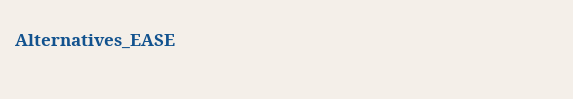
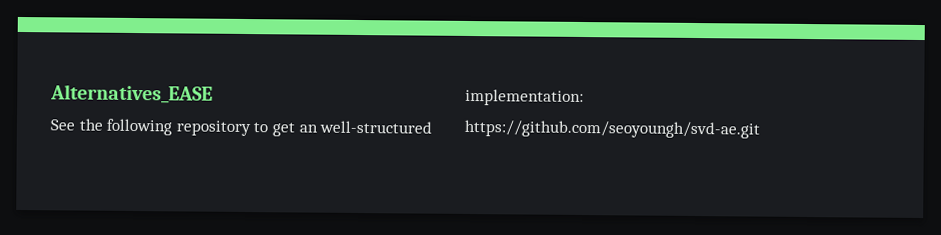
(175, 41) none -> [50,118,433,137] [465,88,584,107] [464,119,760,139] // See the following repository to get an well-structured implementation: // https://github.com/seoyoungh/svd-ae.git

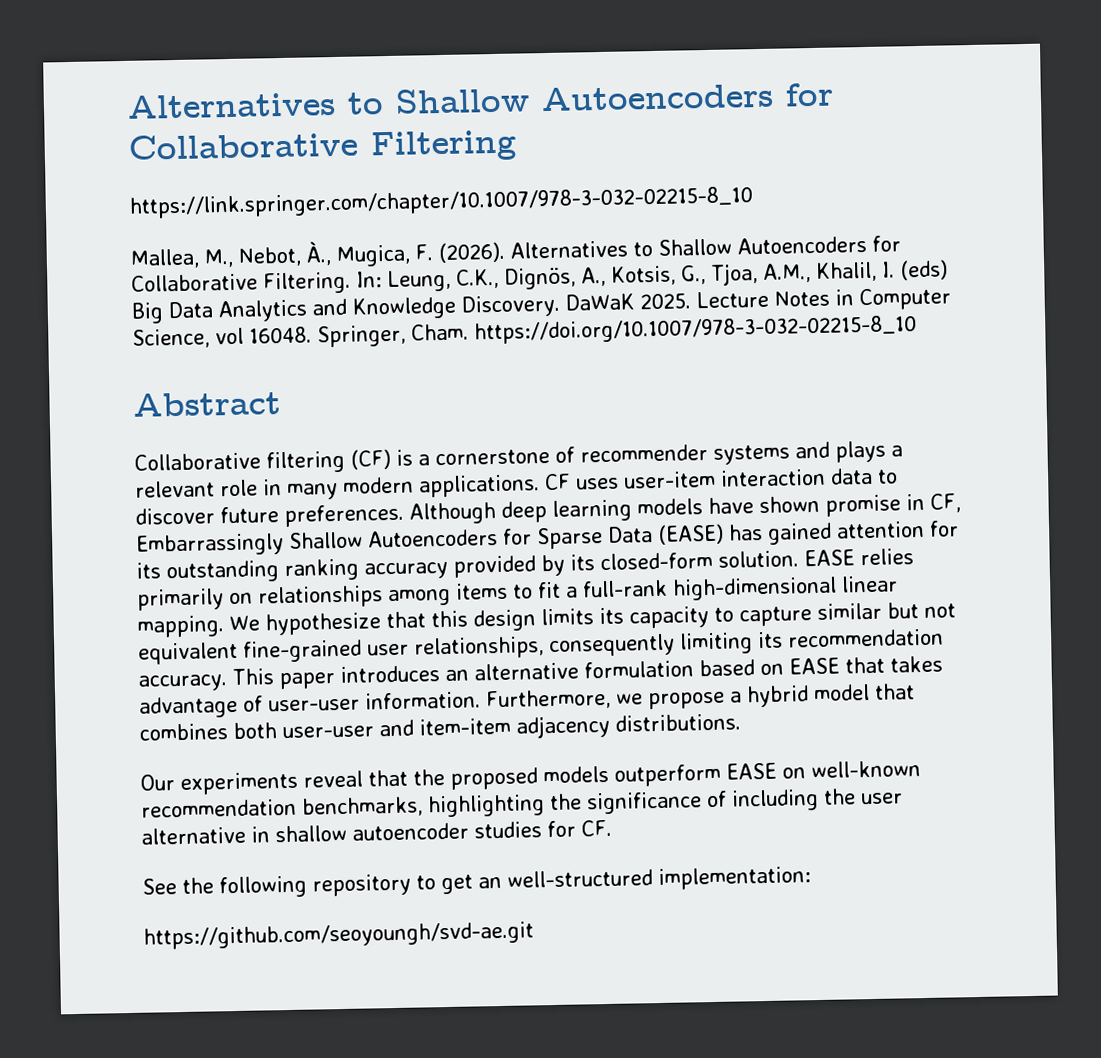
[50,84,213,104] Alternatives_EASE -> [127,82,834,119] [128,129,518,163] [129,186,753,219] [130,235,901,269] [131,259,948,295] [131,287,951,324] [132,315,917,349] [133,391,281,417] [134,440,903,474] [135,467,898,500] [135,493,961,528] [136,520,959,557] [136,548,914,584] [137,575,898,611] [137,602,956,638] [138,628,944,665] [138,655,943,692] [139,683,915,719] [139,713,741,741] [140,760,921,796] [141,788,903,818] [141,819,612,845] Alternatives to Shallow Autoencoders for Collaborative Filtering // https://link.springer.com/chapter/10.1007/978-3-032-02215-8_10 // Mallea, M., Nebot, À., Mugica, F. (2026). Alternatives to Shallow Autoencoders for Collaborative Filtering. In: Leung, C.K., Dignös, A., Kotsis, G., Tjoa, A.M., Khalil, I. (eds) Big Data Analytics and Knowledge Discovery. DaWaK 2025. Lecture Notes in Computer Science, vol 16048. Springer, Cham. https://doi.org/10.1007/978-3-032-02215-8_10 // Abstract // Collaborative filtering (CF) is a cornerstone of recommender systems and plays a relevant role in many modern applications. CF uses user-item interaction data to discover future preferences. Although deep learning models have shown promise in CF, Embarrassingly Shallow Autoencoders for Sparse Data (EASE) has gained attention for its outstanding ranking accuracy provided by its closed-form solution. EASE relies primarily on relationships among items to fit a full-rank high-dimensional linear mapping. We hypothesize that this design limits its capacity to capture similar but not equivalent fine-grained user relationships, consequently limiting its recommendation accuracy. This paper introduces an alternative formulation based on EASE that takes advantage of user-user information. Furthermore, we propose a hybrid model that combines both user-user and item-item adjacency distributions. // Our experiments reveal that the proposed models outperform EASE on well-known recommendation benchmarks, highlighting the significance of including the user alternative in shallow autoencoder studies for CF.

